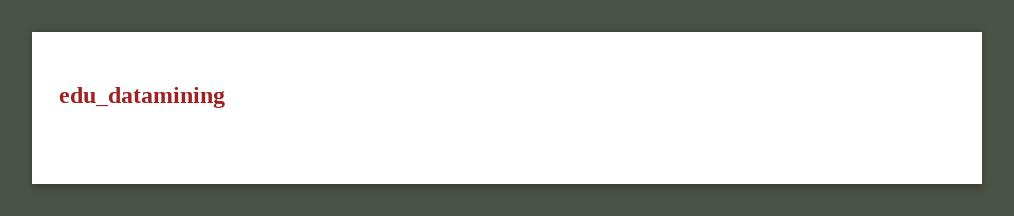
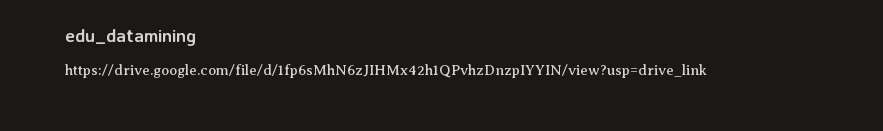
(225, 97) none -> [65,64,707,78] // https://drive.google.com/file/d/1fp6sMhN6zJIHMx42h1QPvhzDnzpIYYIN/view?usp=drive_link

